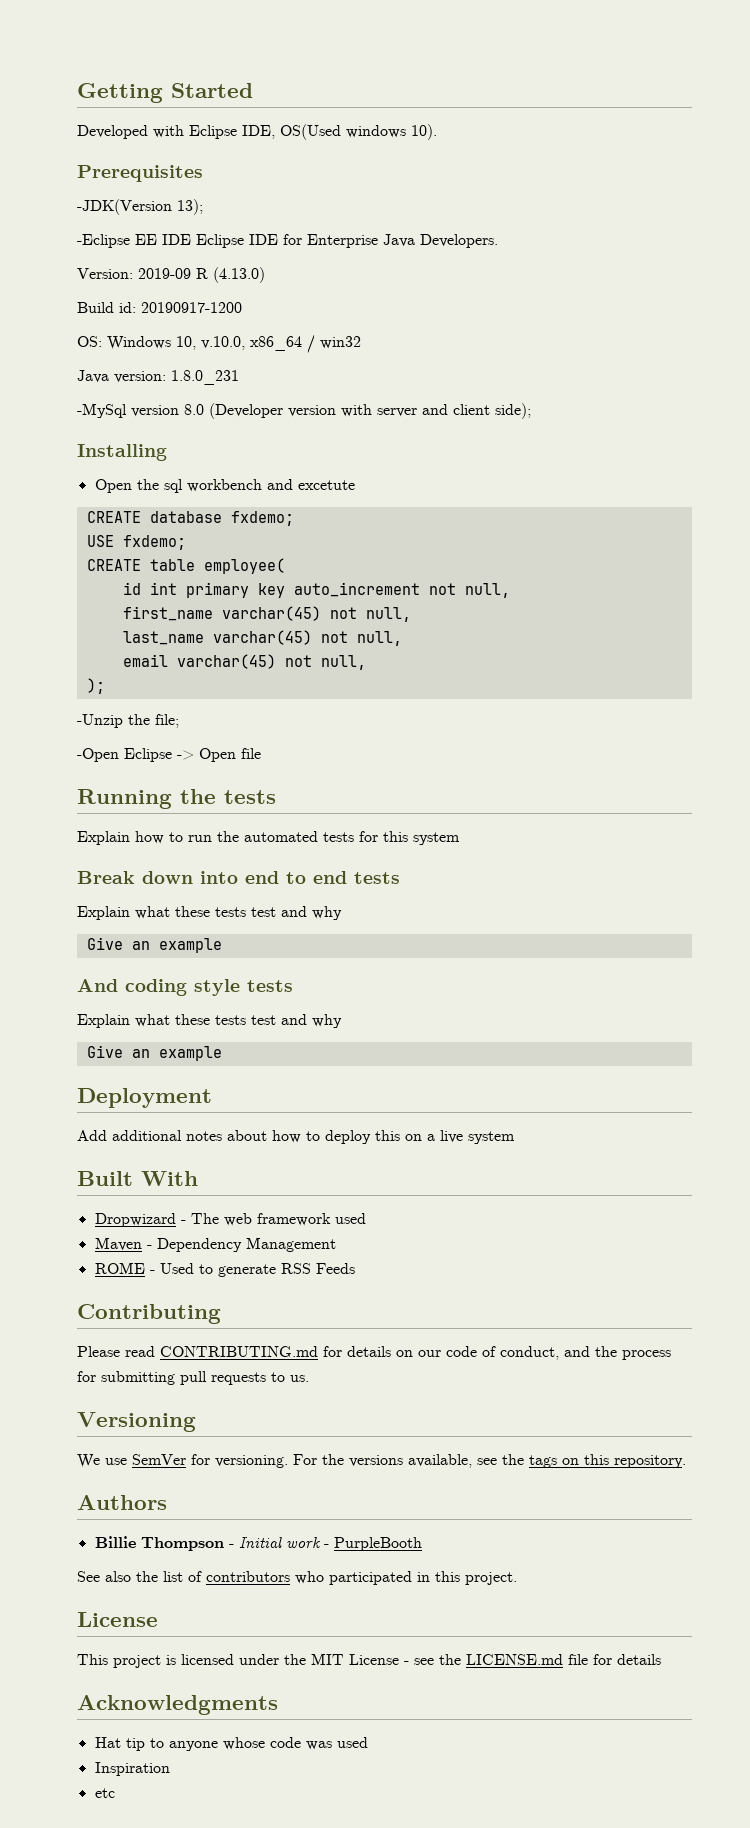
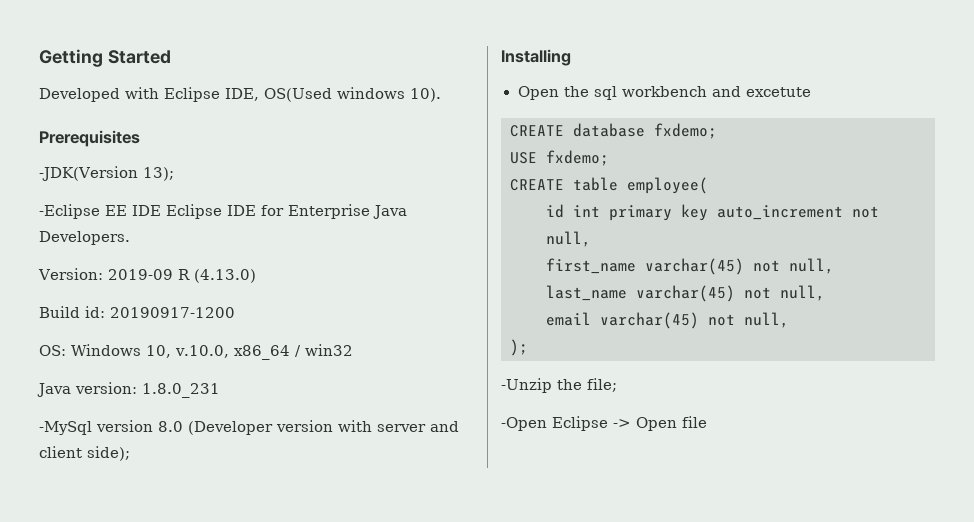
[77,789,276,809] [77,831,460,845] [77,871,400,884] [77,906,342,920] [86,937,222,953] [77,979,293,996] [77,1014,342,1028] [86,1045,222,1061] [77,1088,212,1108] [77,1130,515,1144] [77,1171,198,1186] [94,1213,366,1227] [94,1237,336,1252] [94,1262,355,1277] [77,1304,221,1324] [77,1346,671,1360] [77,1371,309,1385] [77,1412,196,1432] [77,1454,686,1468] [77,1495,167,1510] [94,1536,422,1551] [77,1571,517,1585] [77,1612,158,1627] [77,1653,661,1668] [77,1695,278,1715] [94,1737,368,1751] [94,1762,170,1776] [94,1788,115,1798] // Running the tests // Explain how to run the automated tests for this system // Break down into end to end tests // Explain what these tests test and why // Give an example // And coding style tests // Explain what these tests test and why // Give an example // Deployment // Add additional notes about how to deploy this on a live system // Built With // Dropwizard - The web framework used // Maven - Dependency Management // ROME - Used to generate RSS Feeds // Contributing // Please read CONTRIBUTING.md for details on our code of conduct, and the process for submitting pull requests to us. // Versioning // We use SemVer for versioning. For the versions available, see the tags on this repository. // Authors // Billie Thompson - Initial work - PurpleBooth // See also the list of contributors who participated in this project. // License // This project is licensed under the MIT License - see the LICENSE.md file for details // Acknowledgments // Hat tip to anyone whose code was used // Inspiration // etc -> (707, 422) none

